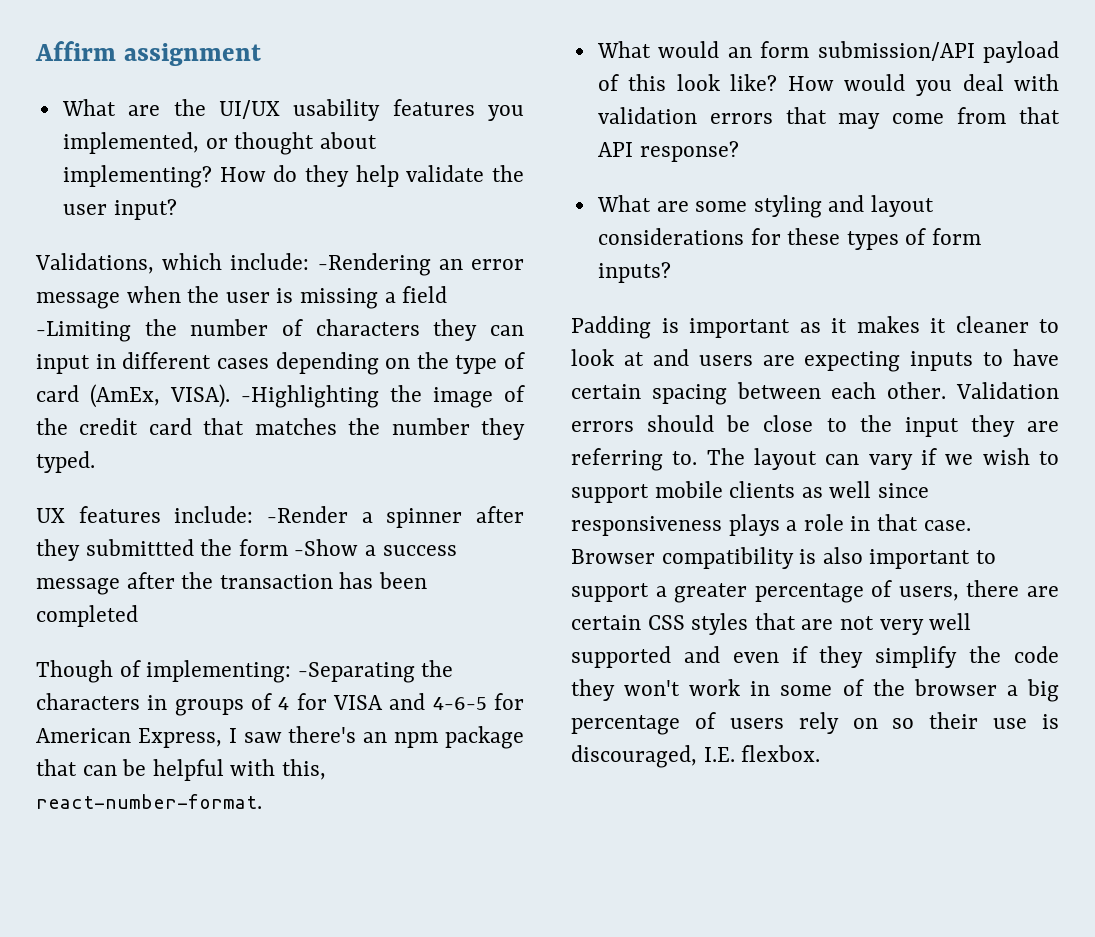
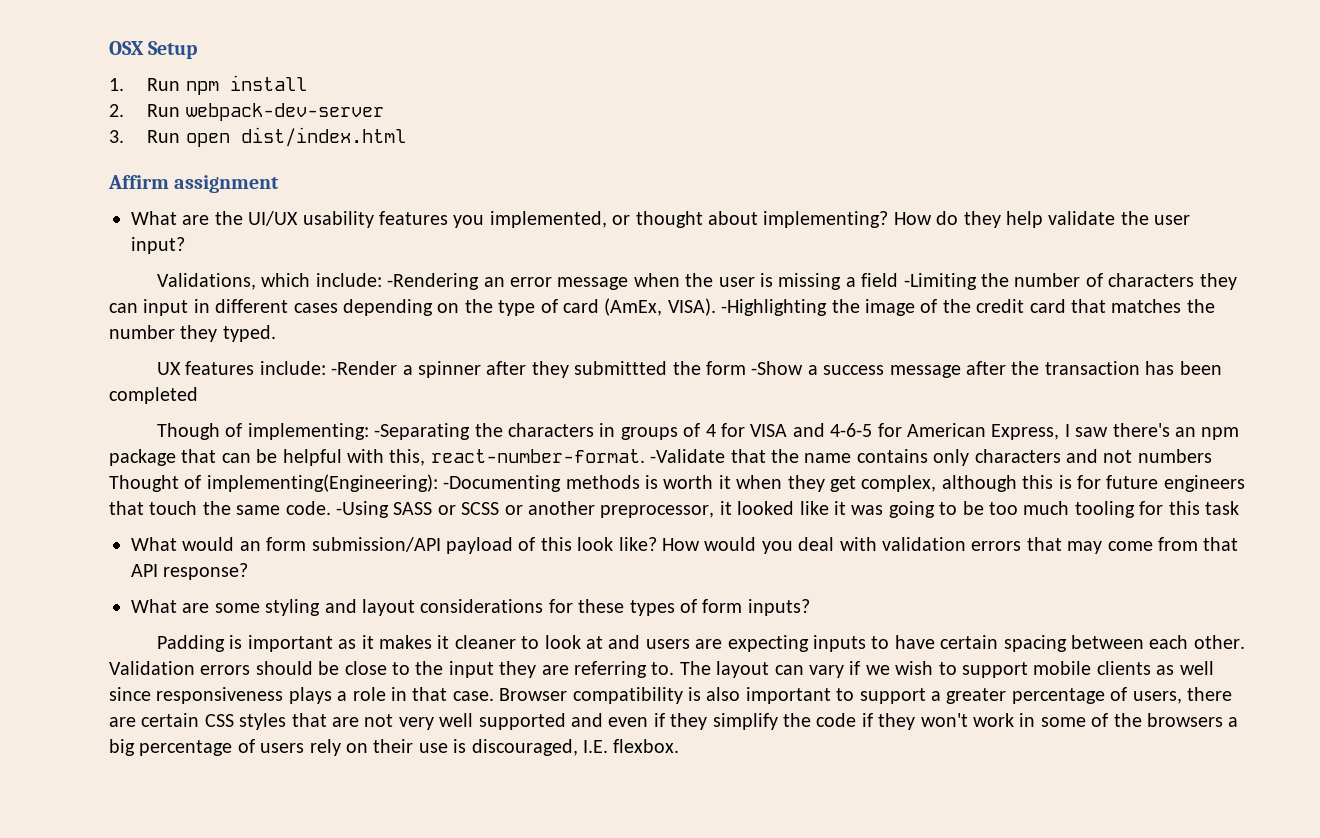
(35, 51) none -> [109,41,198,59] [109,75,307,95] [109,103,384,121] [109,127,406,147] OSX Setup // 1. Run npm install // 2. Run webpack-dev-server // 3. Run open dist/index.html //
(262, 801) none -> [650,449,1212,466] [109,474,1245,492] [109,501,1239,518] -Validate that the name contains only characters and not numbers Thought of implementing(Engineering): -Documenting methods is worth it when they get complex, although this is for future engineers that touch the same code. -Using SASS or SCSS or another preprocessor, it looked like it was going to be too much tooling for this task
(1059, 654) none -> [861,713,873,727] if
[913,679,997,696] browser -> [1146,713,1223,727] browsers
[892,718,915,729] so -> (368, 748) none

